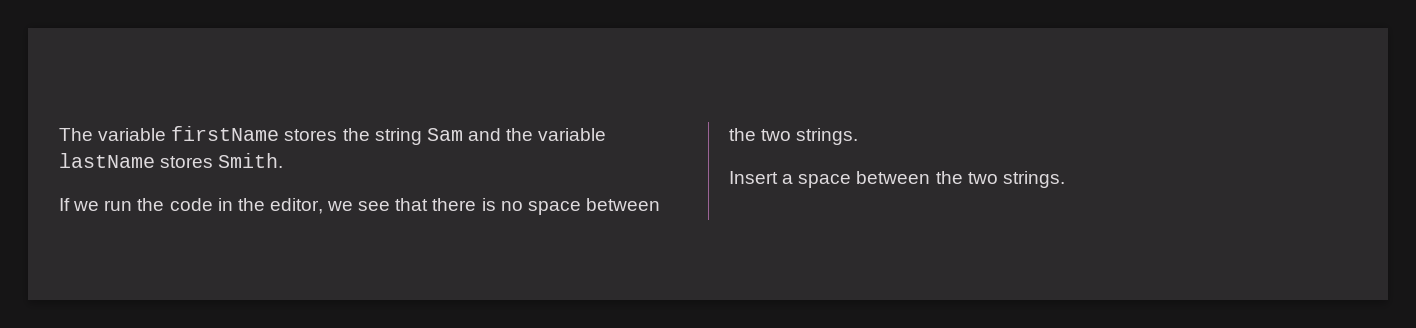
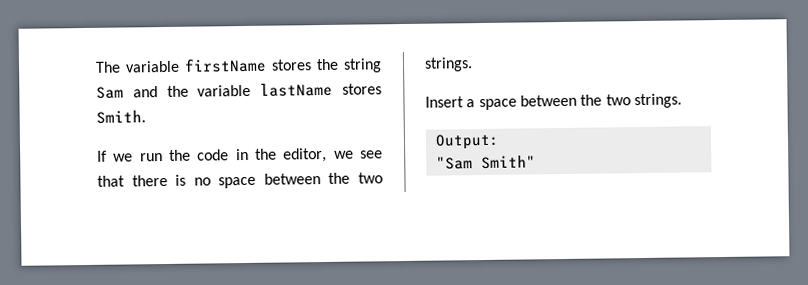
(1065, 179) none -> [434,133,500,150] [435,155,536,170] // Output: // "Sam Smith"

